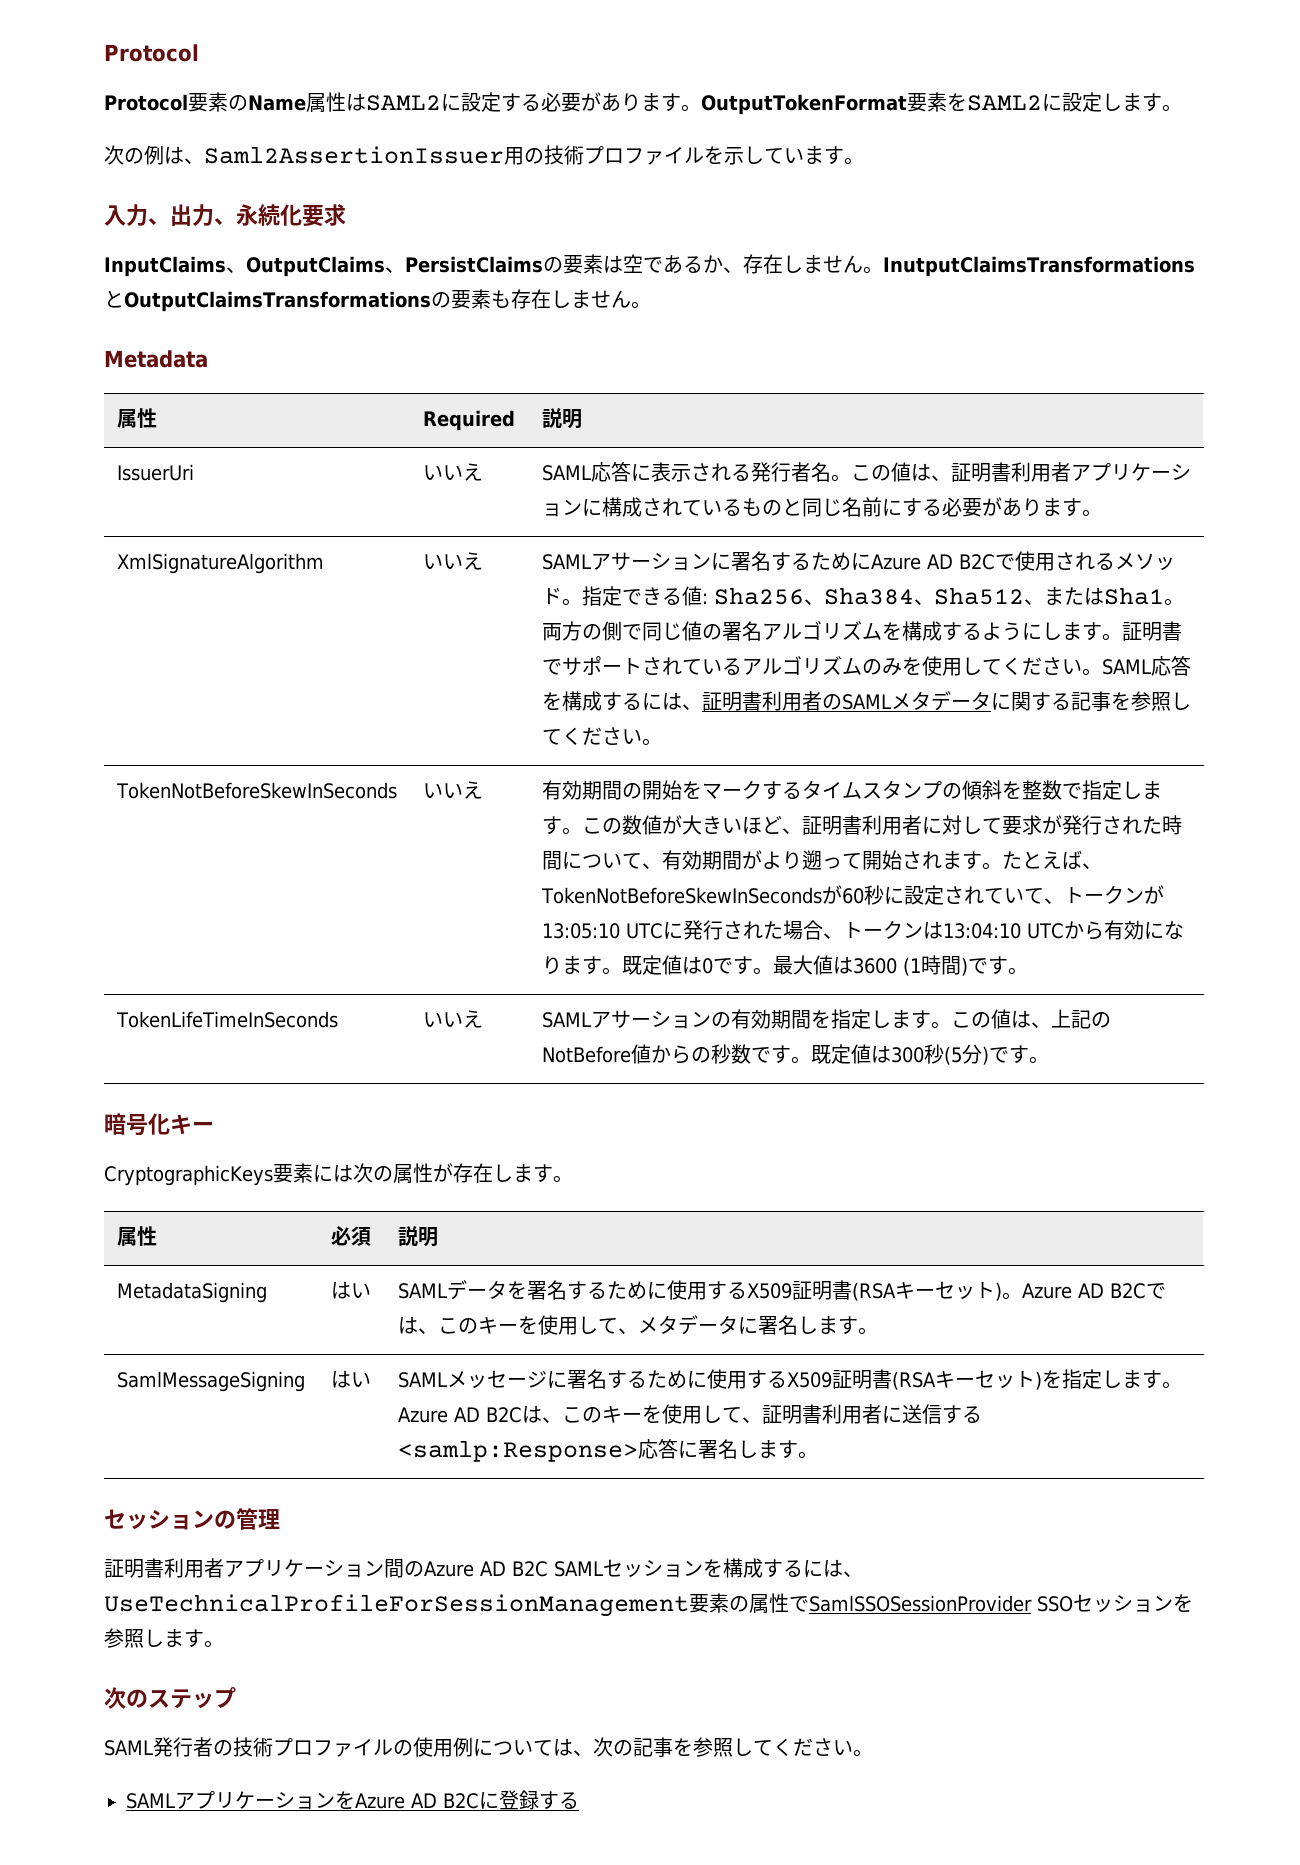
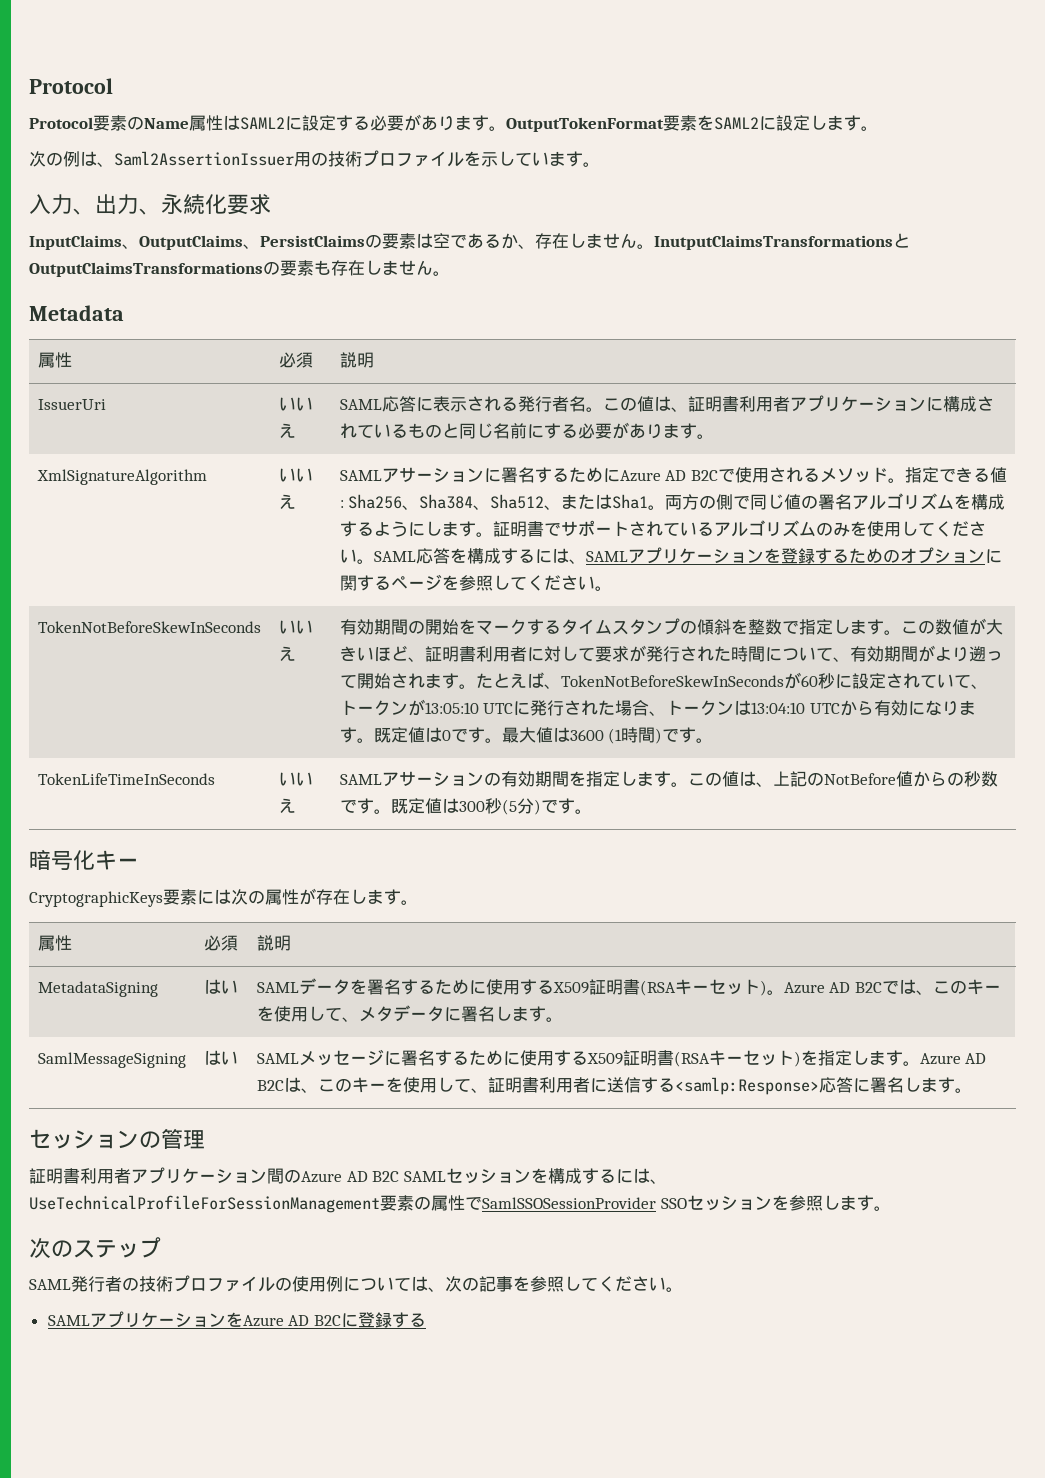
[422,410,515,431] Required -> [278,352,313,368] 必須
[701,691,991,711] 証明書利用者のSAMLメタデータ -> [585,547,985,564] SAMLアプリケーションを登録するためのオプション
[1070,691,1111,711] 記事 -> [390,574,442,591] ページ

